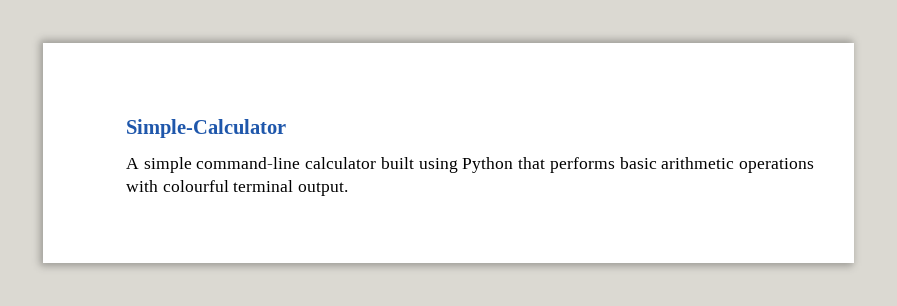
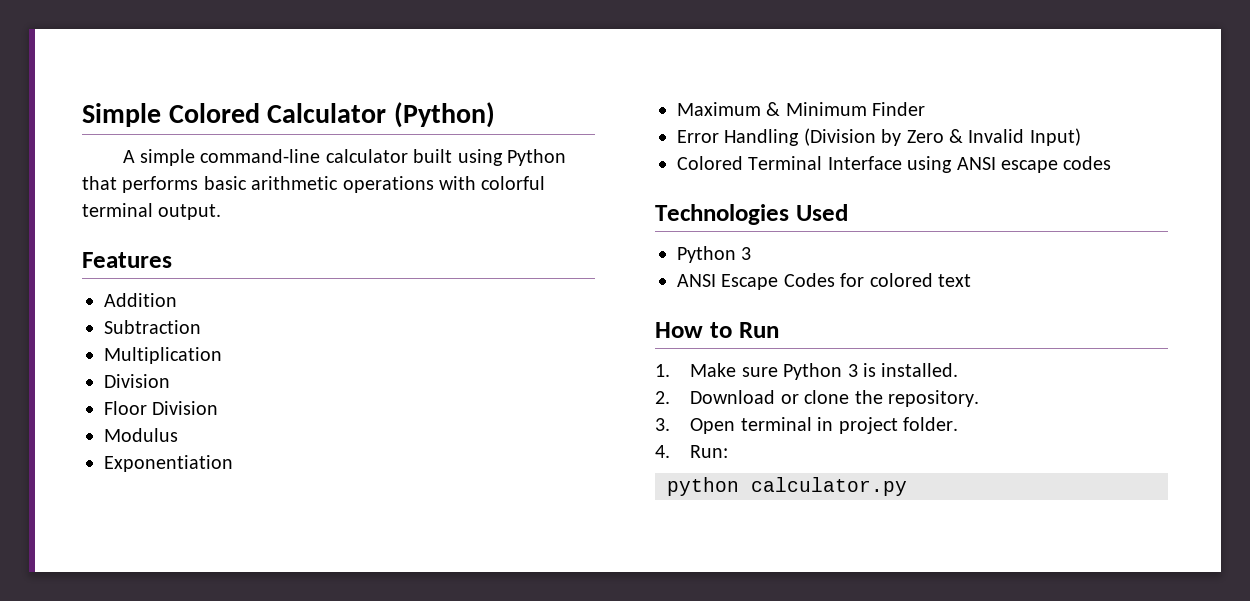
[126,119,286,138] Simple-Calculator -> [82,102,495,128] Simple Colored Calculator (Python)
[162,180,229,192] colourful -> [481,176,546,190] colorful
(349, 189) none -> [82,252,172,268] [104,293,177,307] [104,320,201,334] [104,347,222,364] [104,374,170,388] [104,401,219,415] [104,428,178,442] [104,455,233,472] [677,102,926,116] [677,128,1081,146] [677,156,1112,173] [655,204,848,225] [677,246,752,263] [677,273,971,290] [655,322,779,338] [655,363,959,380] [655,390,980,407] [655,417,959,434] [655,445,729,458] [667,477,907,496] // Features // Addition // Subtraction // Multiplication // Division // Floor Division // Modulus // Exponentiation // Maximum & Minimum Finder // Error Handling (Division by Zero & Invalid Input) // Colored Terminal Interface using ANSI escape codes // Technologies Used // Python 3 // ANSI Escape Codes for colored text // How to Run // 1. Make sure Python 3 is installed. // 2. Download or clone the repository. // 3. Open terminal in project folder. // 4. Run: // python calculator.py

